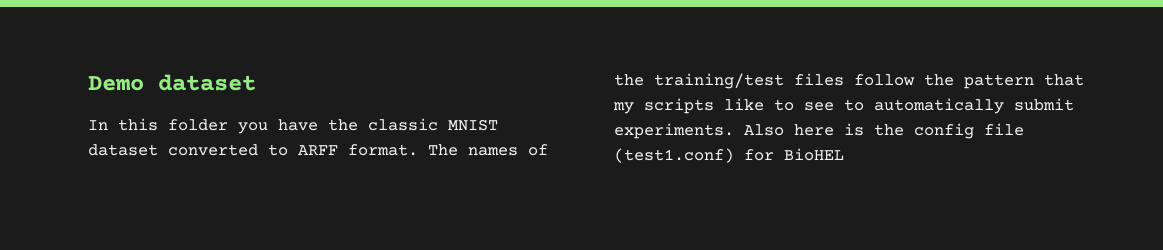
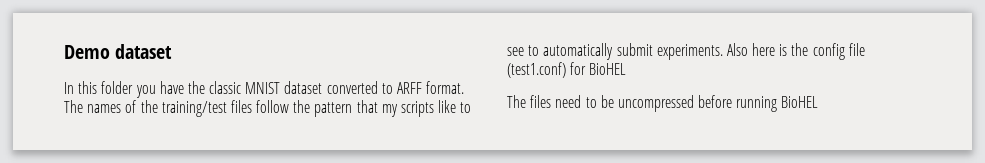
(844, 154) none -> [507,95,819,112] // The files need to be uncompressed before running BioHEL

